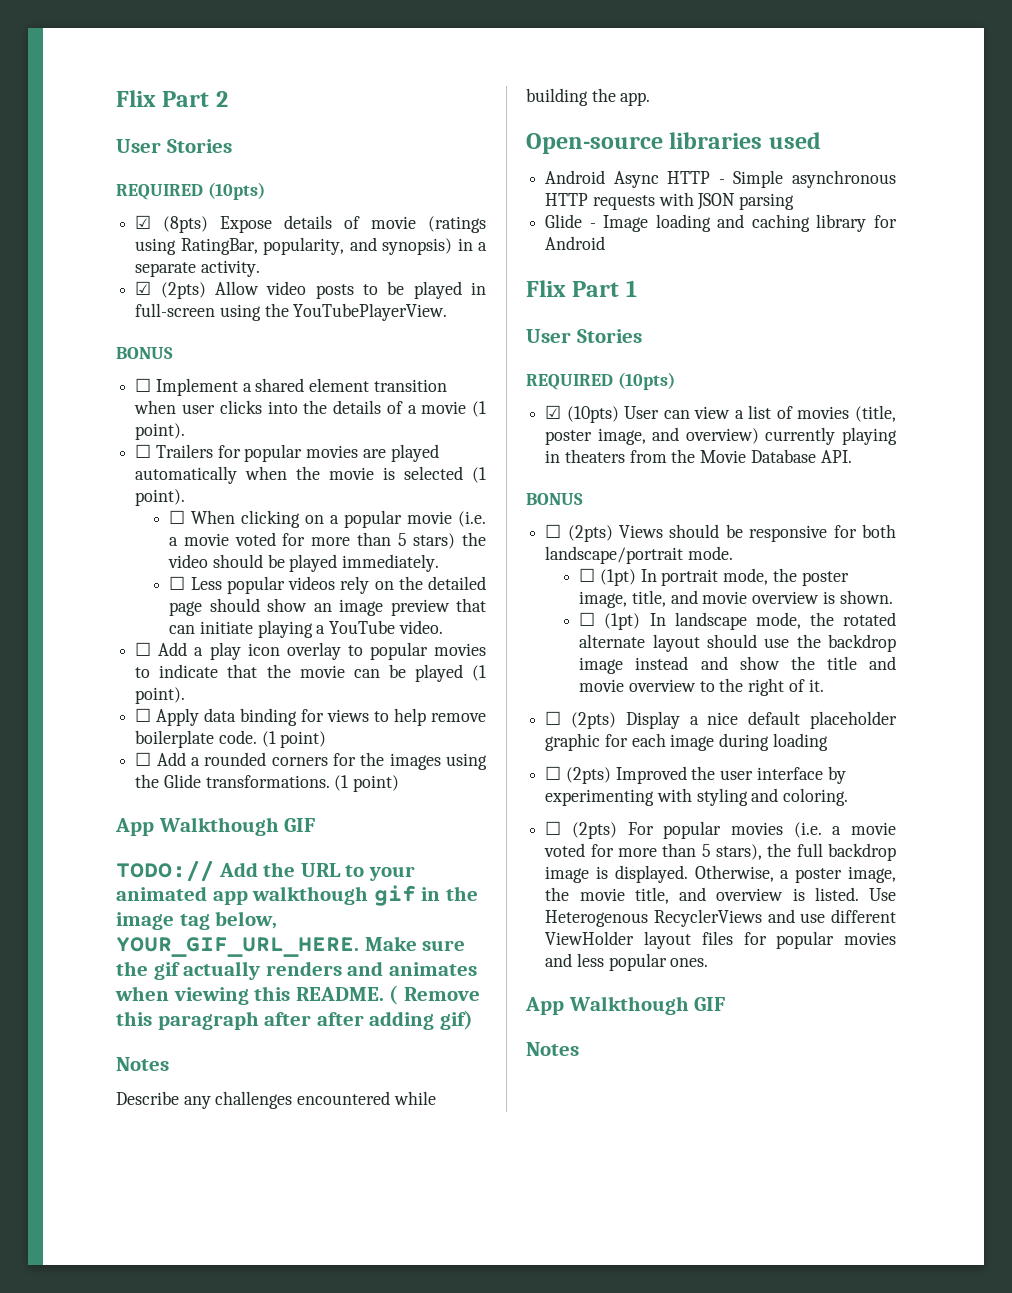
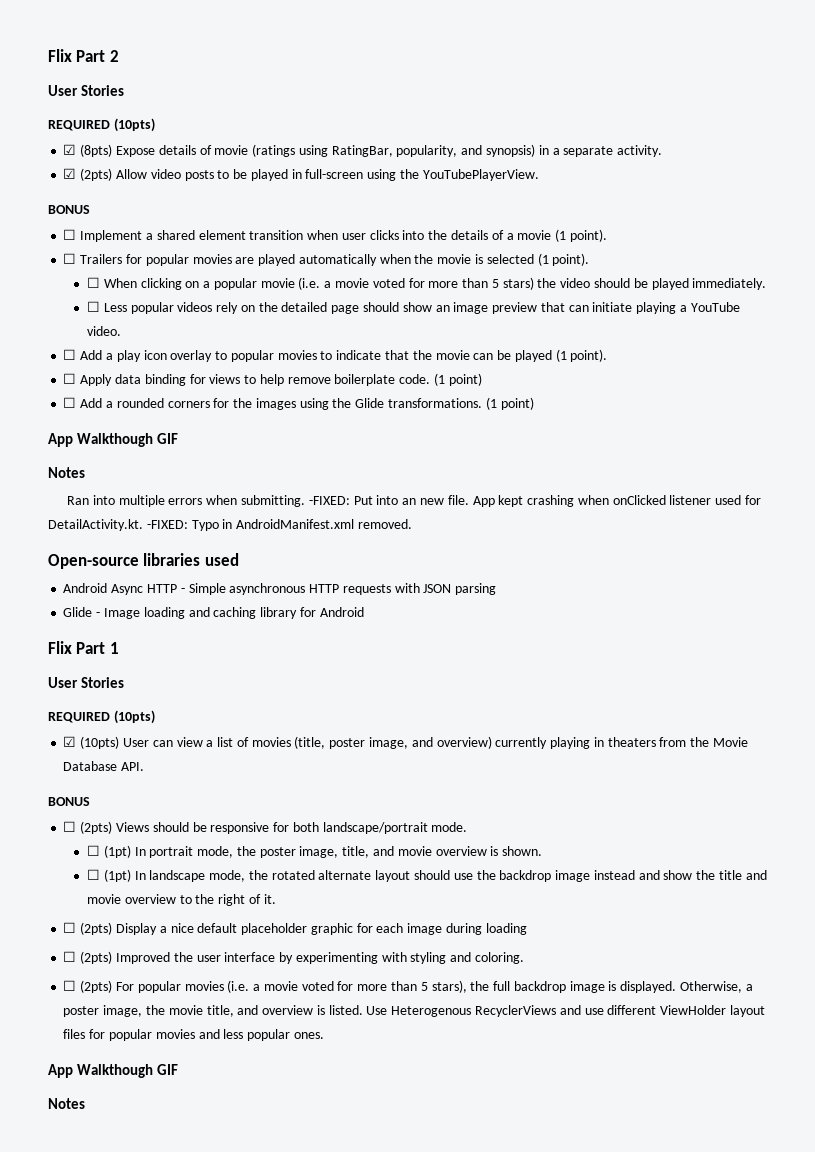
[116,860,415,882] [116,885,478,906] [116,911,278,930] [116,936,466,957] [116,961,477,980] [115,985,480,1005] [116,1010,473,1030] [116,1057,169,1071] [116,1091,436,1109] [526,88,651,106] TODO:// Add the URL to your animated app walkthough gif in the image tag below, YOUR_GIF_URL_HERE. Make sure the gif actually renders and animates when viewing this README. ( Remove this paragraph after after adding gif) // Notes // Describe any challenges encountered while building the app. -> [48,467,85,478] [67,495,761,507] [48,519,412,531] Notes // Ran into multiple errors when submitting. -FIXED: Put into an new file. App kept crashing when onClicked listener used for DetailActivity.kt. -FIXED: Typo in AndroidManifest.xml removed.

